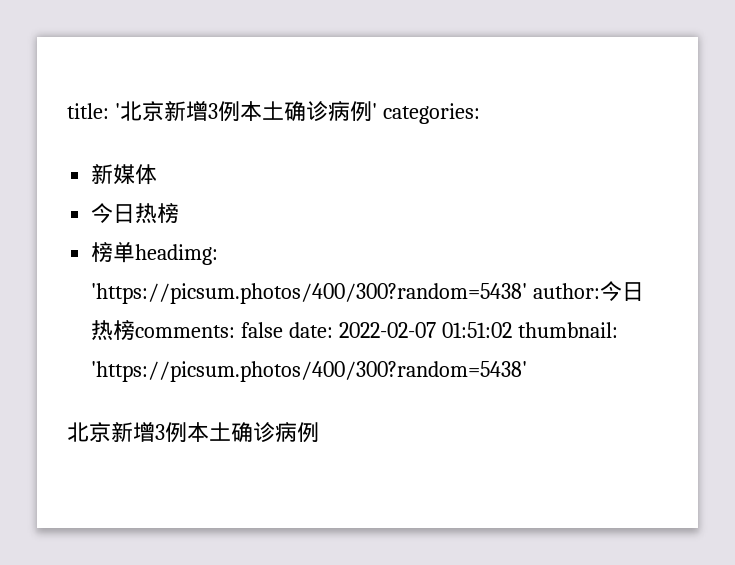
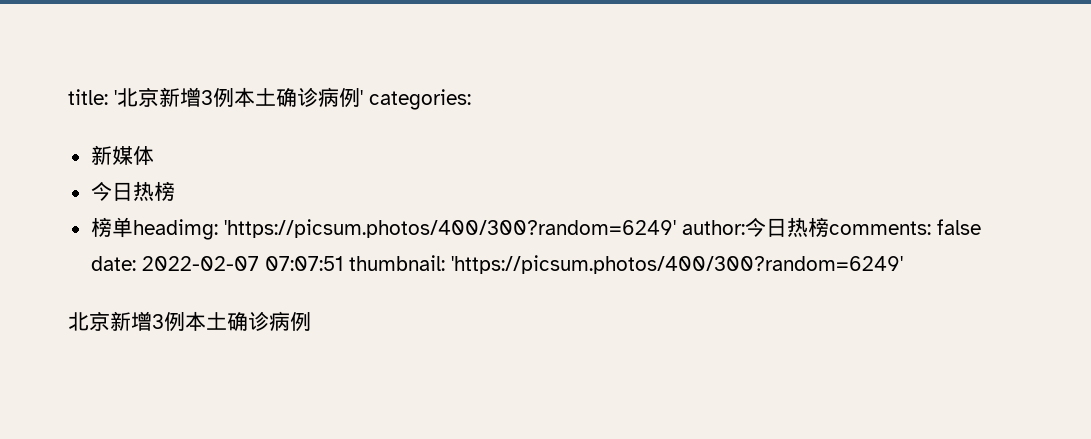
[91,283,528,304] 'https://picsum.photos/400/300?random=5438' -> [223,219,676,238] 'https://picsum.photos/400/300?random=6249'
[441,322,618,338] [91,361,528,382] 01:51:02 thumbnail: 'https://picsum.photos/400/300?random=5438' -> [264,255,903,274] 07:07:51 thumbnail: 'https://picsum.photos/400/300?random=6249'

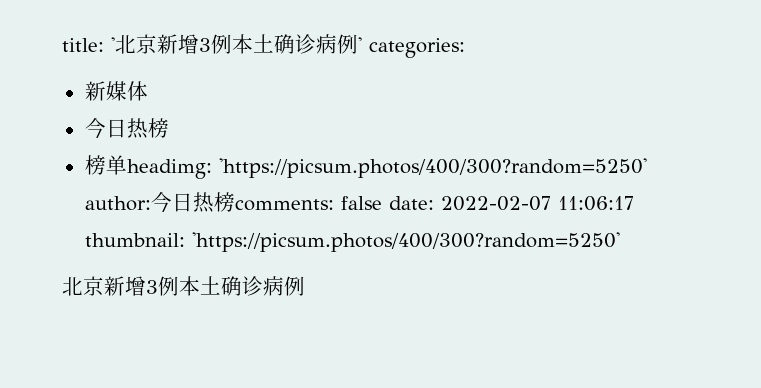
[223,219,676,238] 'https://picsum.photos/400/300?random=6249' -> [218,158,647,178] 'https://picsum.photos/400/300?random=5250'
[264,255,903,274] 07:07:51 thumbnail: 'https://picsum.photos/400/300?random=6249' -> [557,196,634,211] [84,232,620,252] 11:06:17 thumbnail: 'https://picsum.photos/400/300?random=5250'

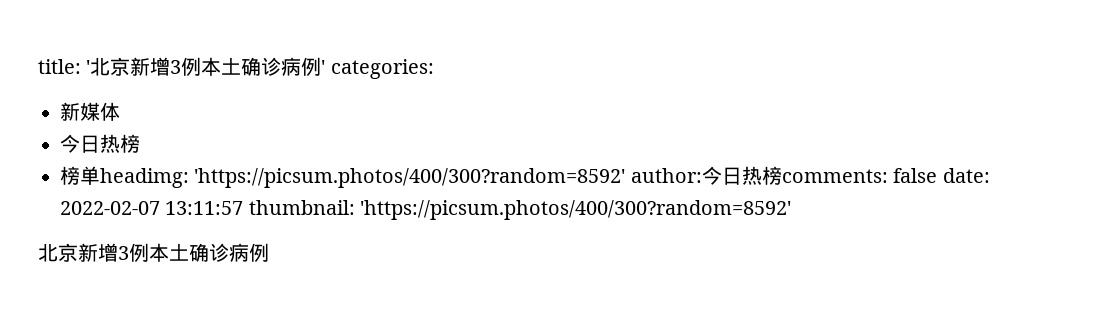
[218,158,647,178] 'https://picsum.photos/400/300?random=5250' -> [194,168,626,188] 'https://picsum.photos/400/300?random=8592'
[557,196,634,211] [84,232,620,252] 11:06:17 thumbnail: 'https://picsum.photos/400/300?random=5250' -> [165,200,792,220] 13:11:57 thumbnail: 'https://picsum.photos/400/300?random=8592'

